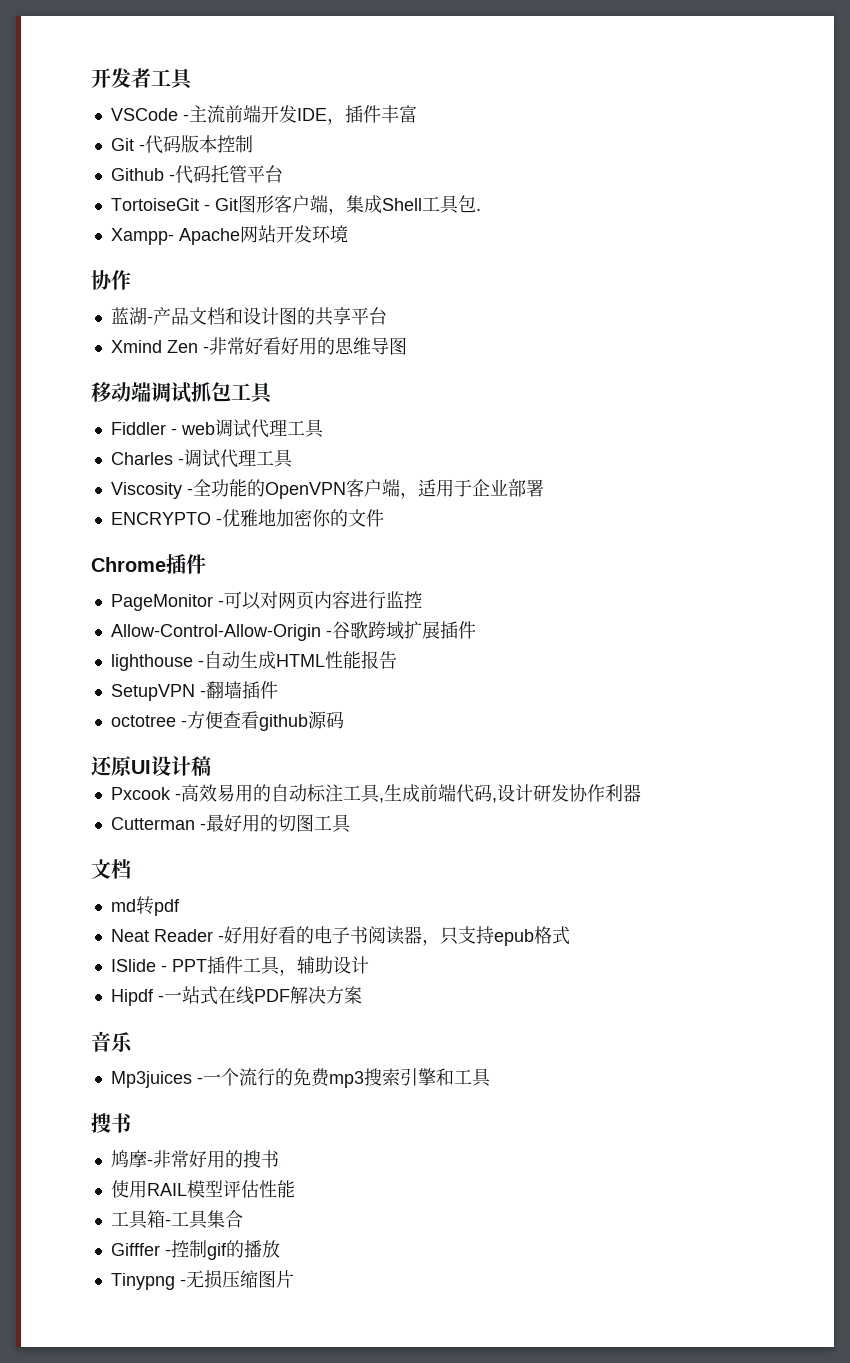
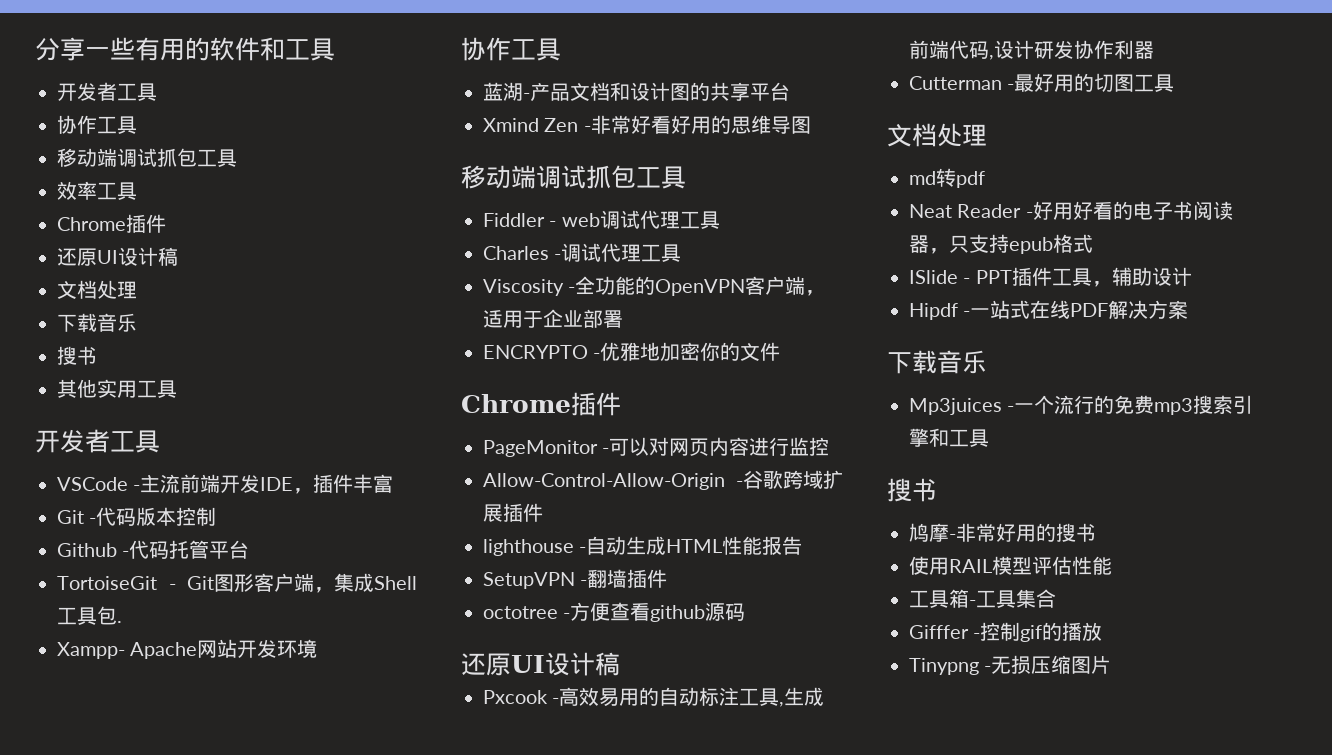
(91, 78) none -> [35,37,335,61] [57,82,157,101] [57,115,137,134] [57,148,237,167] [57,181,137,200] [57,214,166,233] [57,247,178,266] [57,280,137,299] [57,313,137,332] [57,346,97,365] [57,379,177,398] 分享一些有用的软件和工具 // 开发者工具 // 协作工具 // 移动端调试抓包工具 // 效率工具 // Chrome插件 // 还原UI设计稿 // 文档处理 // 下载音乐 // 搜书 // 其他实用工具 //
(131, 280) none -> [511,38,561,61] 工具
(131, 869) none -> [937,123,987,147] 处理
(362, 995) none -> [887,350,937,374] 下载

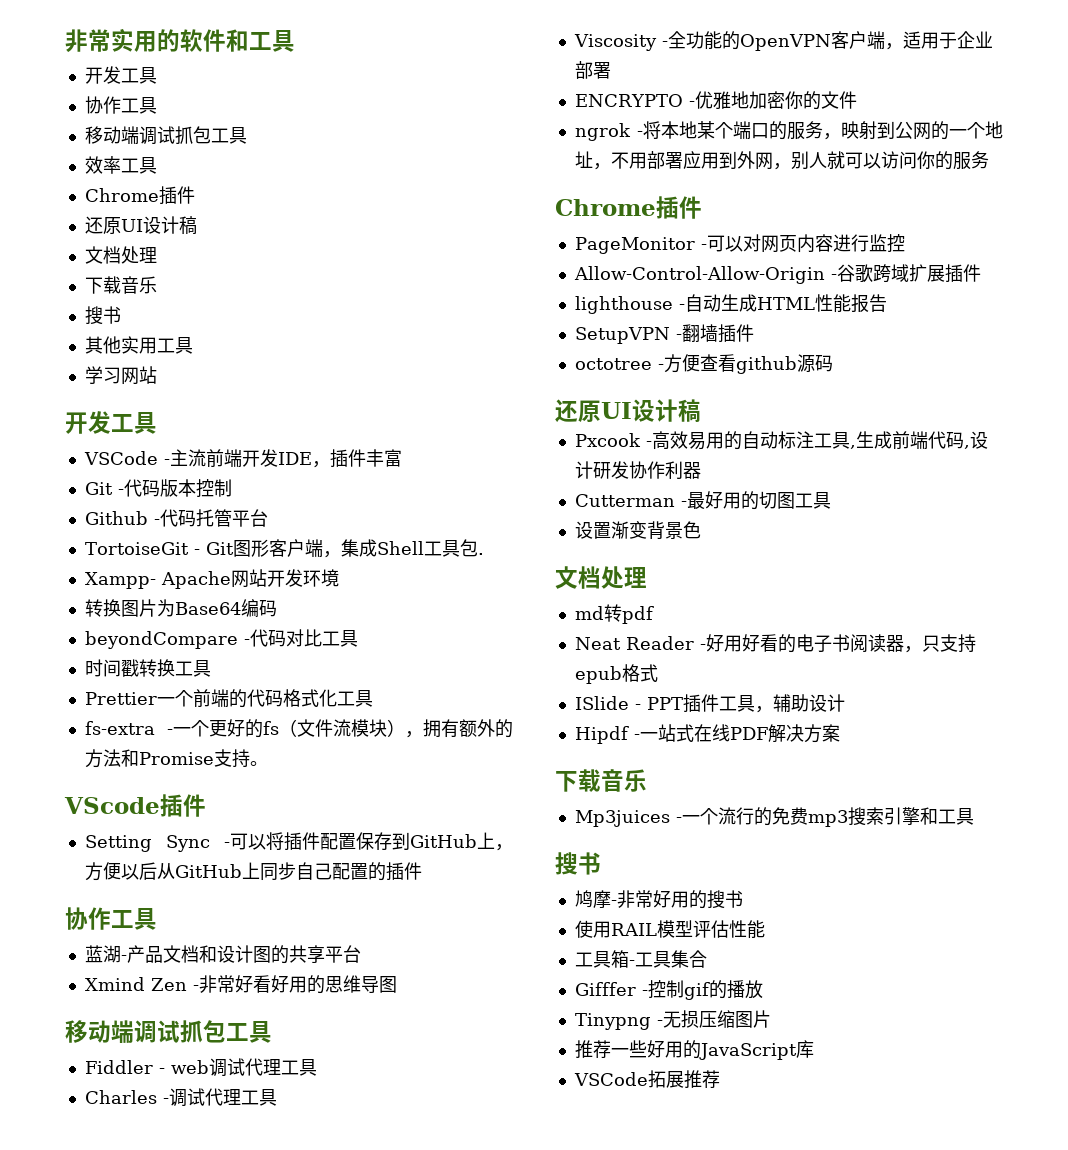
[35,37,160,61] 分享一些有 -> [65,28,134,53] 非常实
[97,82,117,101] 者 -> (121, 75) none
[35,429,110,453] // 开发者 -> [84,366,157,385] [65,411,111,434] // 学习网站 // 开发
(318, 648) none -> [84,599,277,617] [84,629,358,649] [84,659,211,677] [84,689,373,708] [84,719,513,738] [84,749,268,768] [64,794,206,817] [84,832,513,852] [84,862,422,881] // 转换图片为Base64编码 // beyondCompare -代码对比工具 // 时间戳转换工具 // Prettier一个前端的代码格式化工具 // fs-extra -一个更好的fs（文件流模块），拥有额外的方法和Promise支持。 // VScode插件 // Setting Sync -可以将插件配置保存到GitHub上，方便以后从GitHub上同步自己配置的插件
(781, 351) none -> [574,121,1003,141] [574,151,989,170] // ngrok -将本地某个端口的服务，映射到公网的一个地址，不用部署应用到外网，别人就可以访问你的服务
(1175, 83) none -> [574,521,701,539] // 设置渐变背景色
(1112, 664) none -> [574,1040,814,1060] [573,1070,720,1089] // 推荐一些好用的JavaScript库 // VSCode拓展推荐

